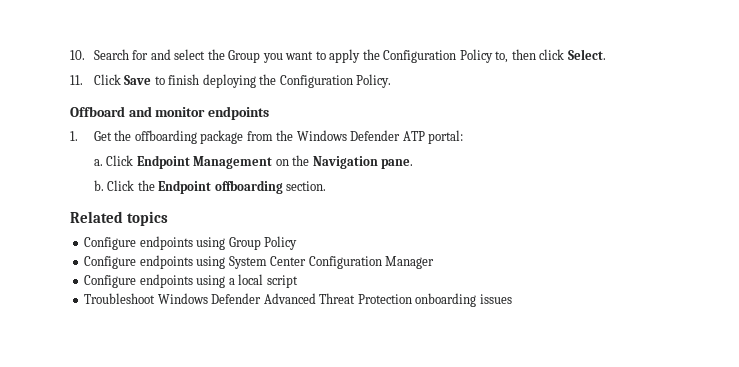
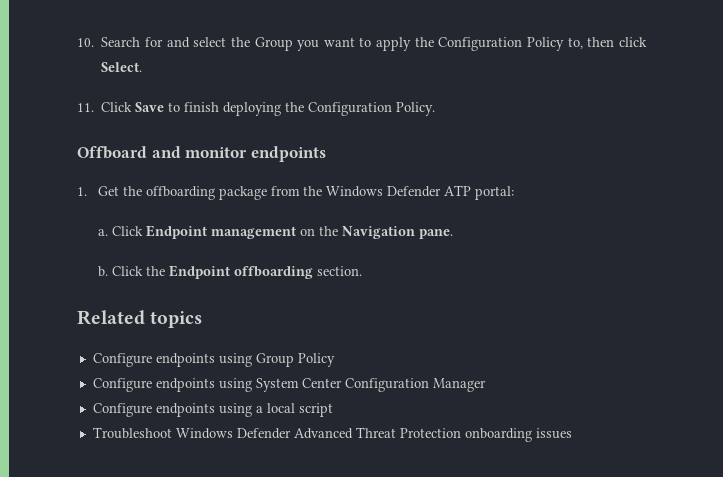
[193,156,273,169] Management -> [210,226,296,239] management

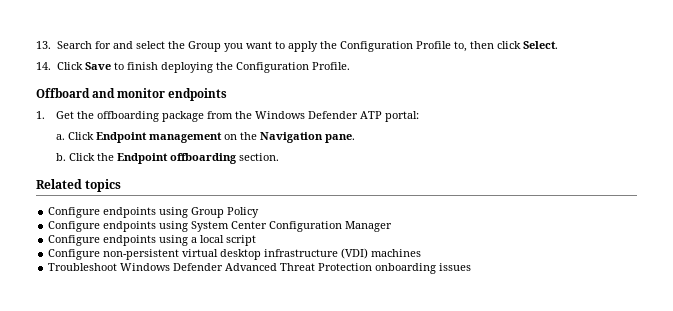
[77,38,94,47] 10. -> [36,41,51,49] 13.
[527,37,565,51] Policy -> [415,41,451,49] Profile
[77,103,94,112] 11. -> [36,62,51,70] 14.
[396,102,436,116] Policy. -> [311,62,350,70] Profile.
(333, 410) none -> [48,248,422,260] // Configure non-persistent virtual desktop infrastructure (VDI) machines

